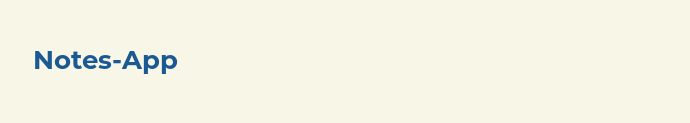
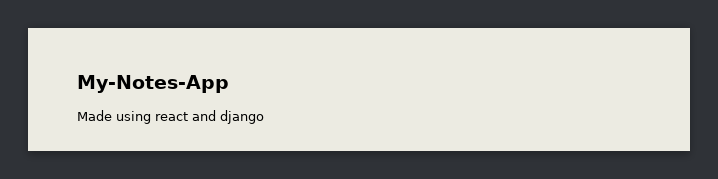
[33,51,178,74] Notes-App -> [77,75,229,93] [77,110,264,124] My-Notes-App // Made using react and django

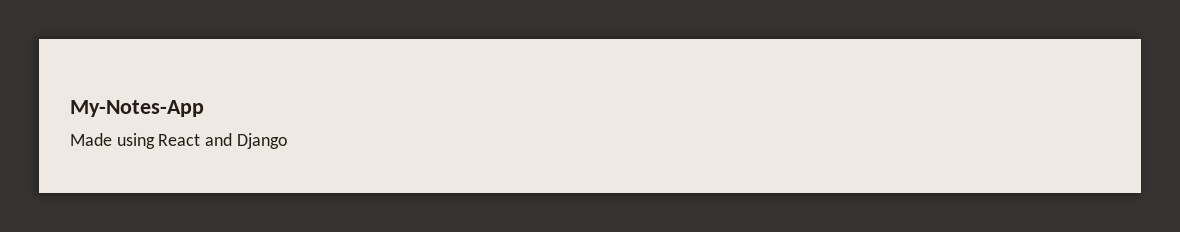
[155,110,264,124] react and django -> [158,133,288,149] React and Django

